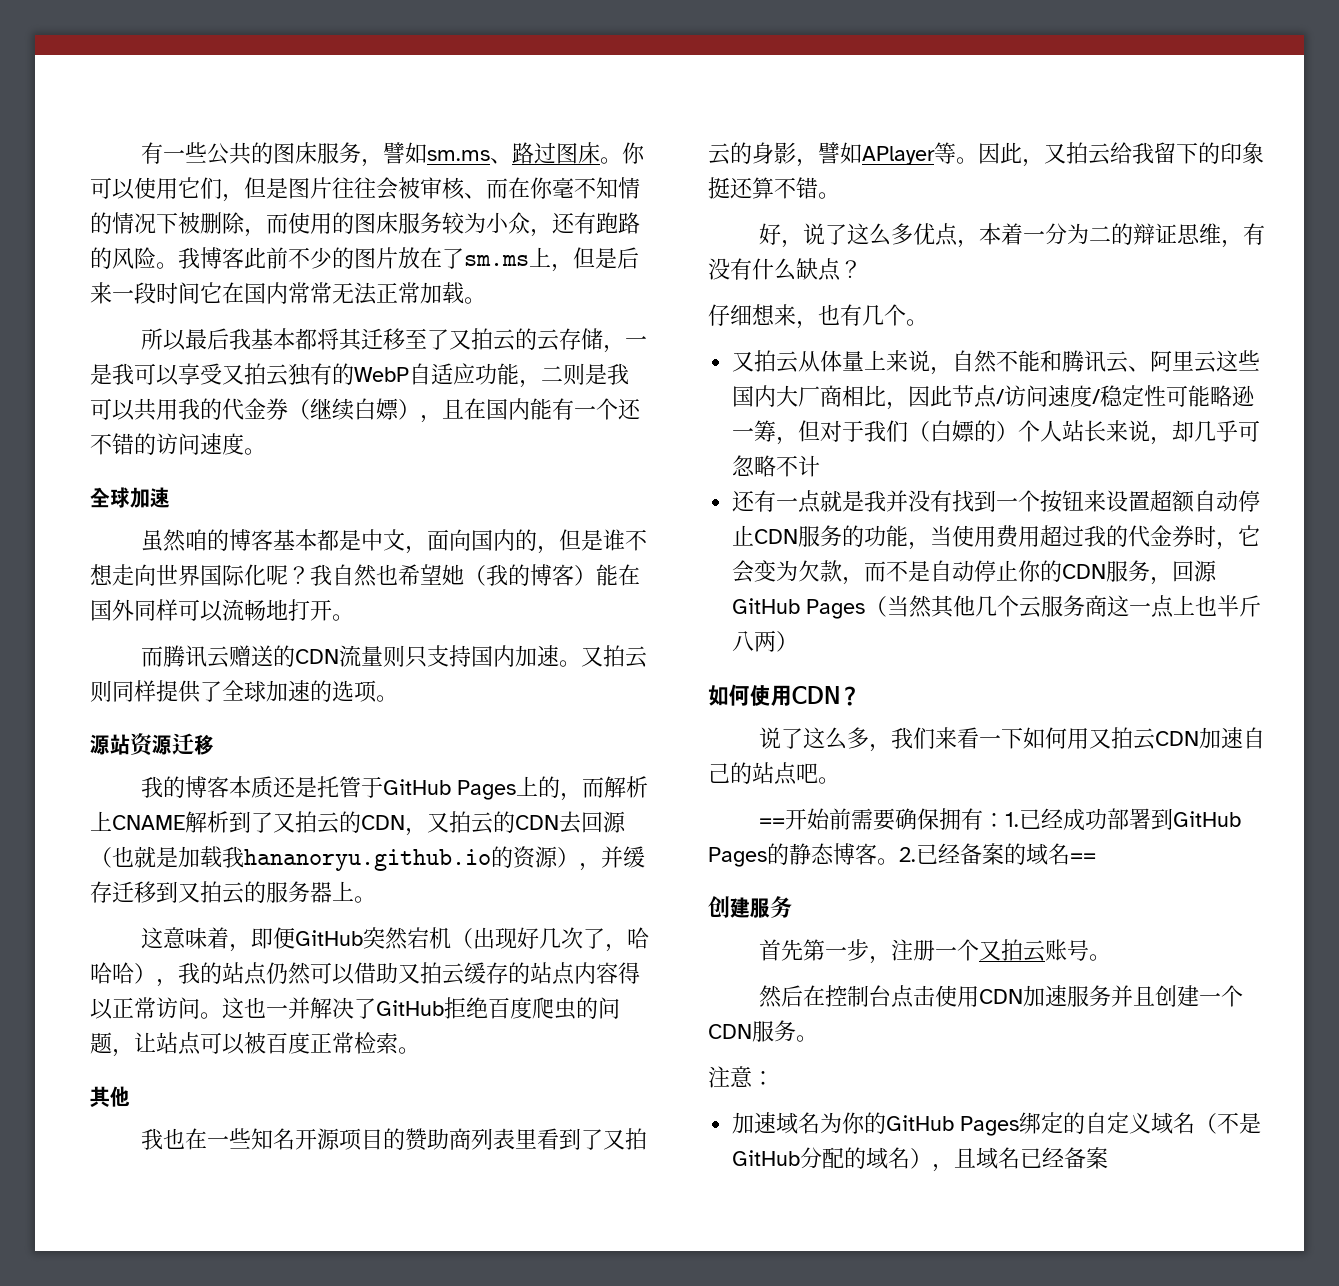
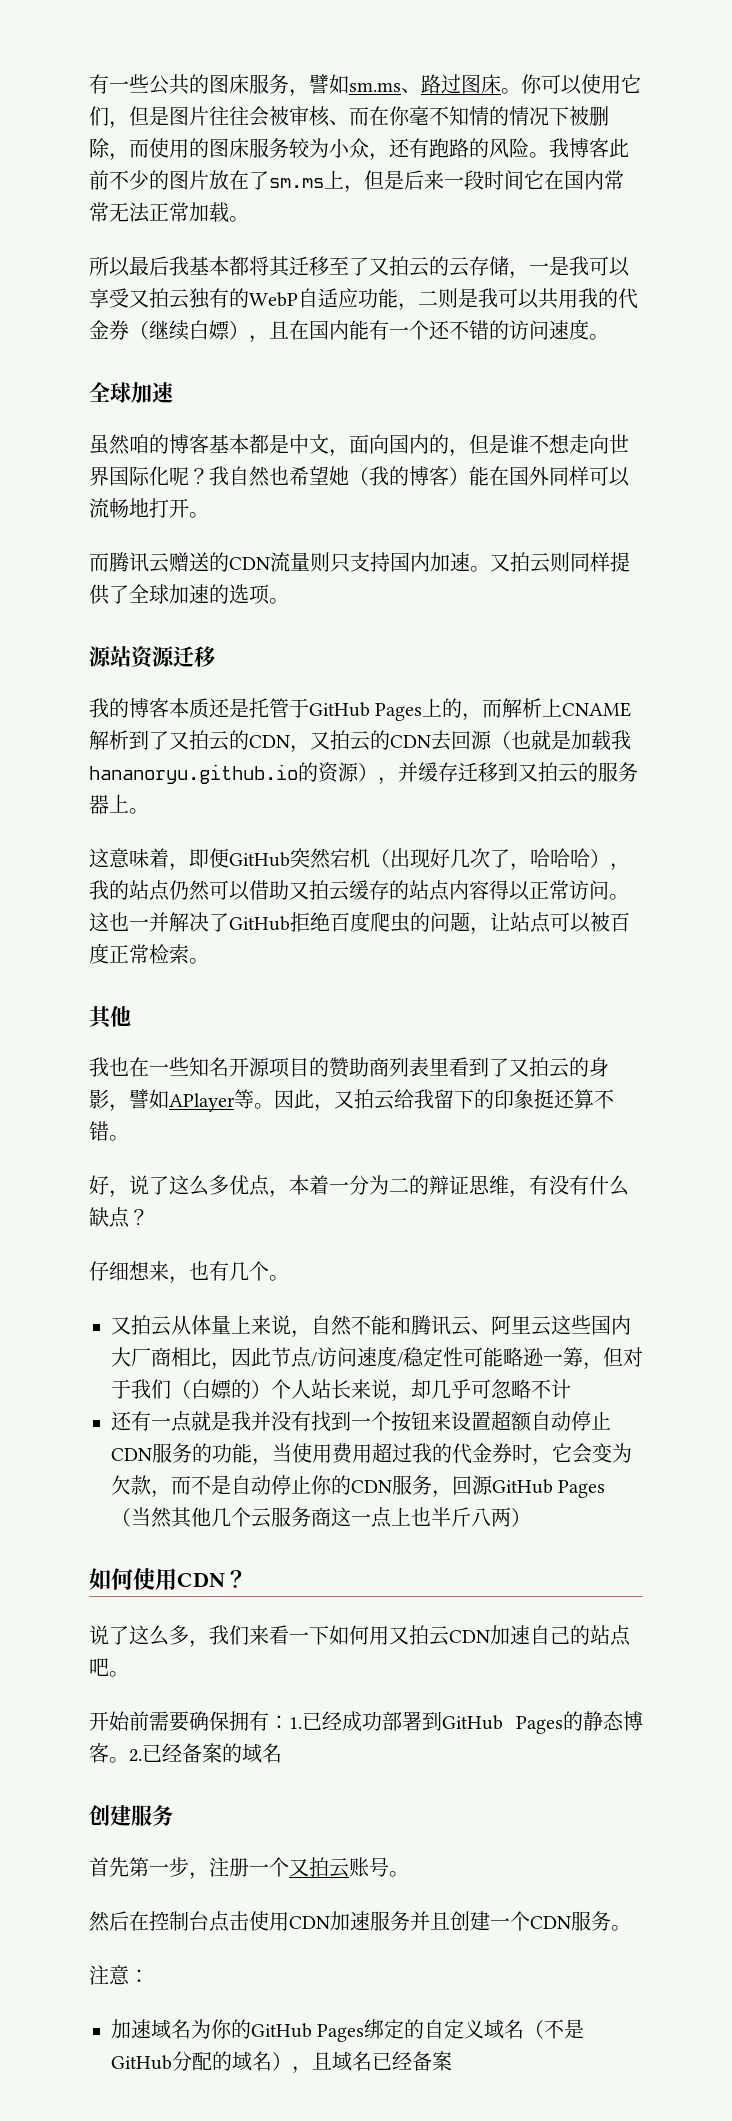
[758,818,785,827] == -> (129, 1674) none
[1070,853,1096,862] == -> (282, 1753) none

